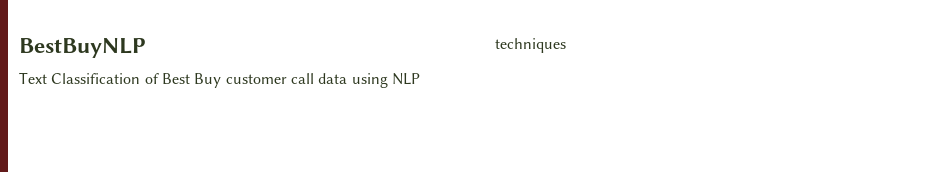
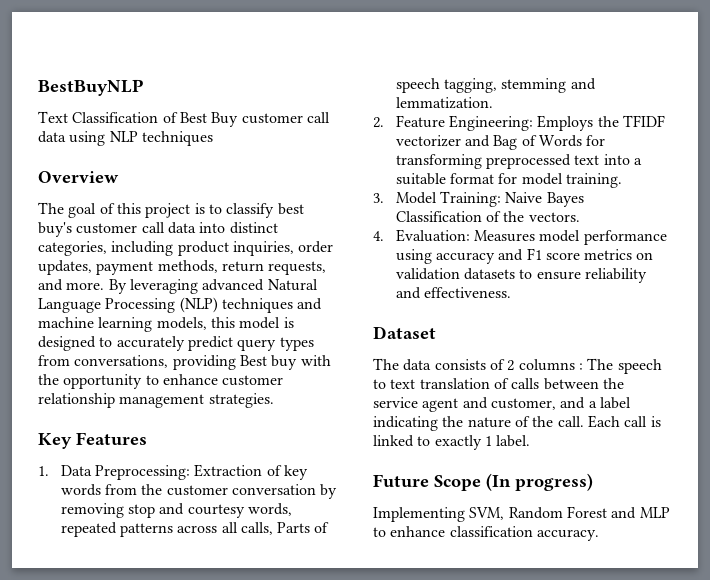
(566, 45) none -> [38,171,119,183] [38,202,304,218] [38,222,278,237] [38,241,334,256] [38,260,327,275] [38,279,318,294] [38,297,323,313] [38,317,294,332] [38,336,314,351] [38,355,331,370] [38,374,284,389] [38,393,274,408] [38,432,147,449] [38,464,308,480] [60,484,338,499] [60,503,292,518] [60,522,330,537] [395,78,596,93] [395,97,493,109] [373,115,665,131] [395,135,606,150] [395,154,642,169] [395,173,622,188] [373,191,584,207] [395,211,580,222] [373,229,667,245] [395,248,654,264] [395,268,647,283] [395,287,511,299] [373,326,436,339] [373,358,662,374] [373,378,624,390] [373,397,631,412] [373,415,661,431] [373,435,531,450] [373,473,593,491] [373,506,670,522] [373,526,599,541] // Overview // The goal of this project is to classify best buy's customer call data into distinct categories, including product inquiries, order updates, payment methods, return requests, and more. By leveraging advanced Natural Language Processing (NLP) techniques and machine learning models, this model is designed to accurately predict query types from conversations, providing Best buy with the opportunity to enhance customer relationship management strategies. // Key Features // 1. Data Preprocessing: Extraction of key words from the customer conversation by removing stop and courtesy words, repeated patterns across all calls, Parts of speech tagging, stemming and lemmatization. // 2. Feature Engineering: Employs the TFIDF vectorizer and Bag of Words for transforming preprocessed text into a suitable format for model training. // 3. Model Training: Naive Bayes Classification of the vectors. // 4. Evaluation: Measures model performance using accuracy and F1 score metrics on validation datasets to ensure reliability and effectiveness. // Dataset // The data consists of 2 columns : The speech to text translation of calls between the service agent and customer, and a label indicating the nature of the call. Each call is linked to exactly 1 label. // Future Scope (In progress) // Implementing SVM, Random Forest and MLP to enhance classification accuracy.

